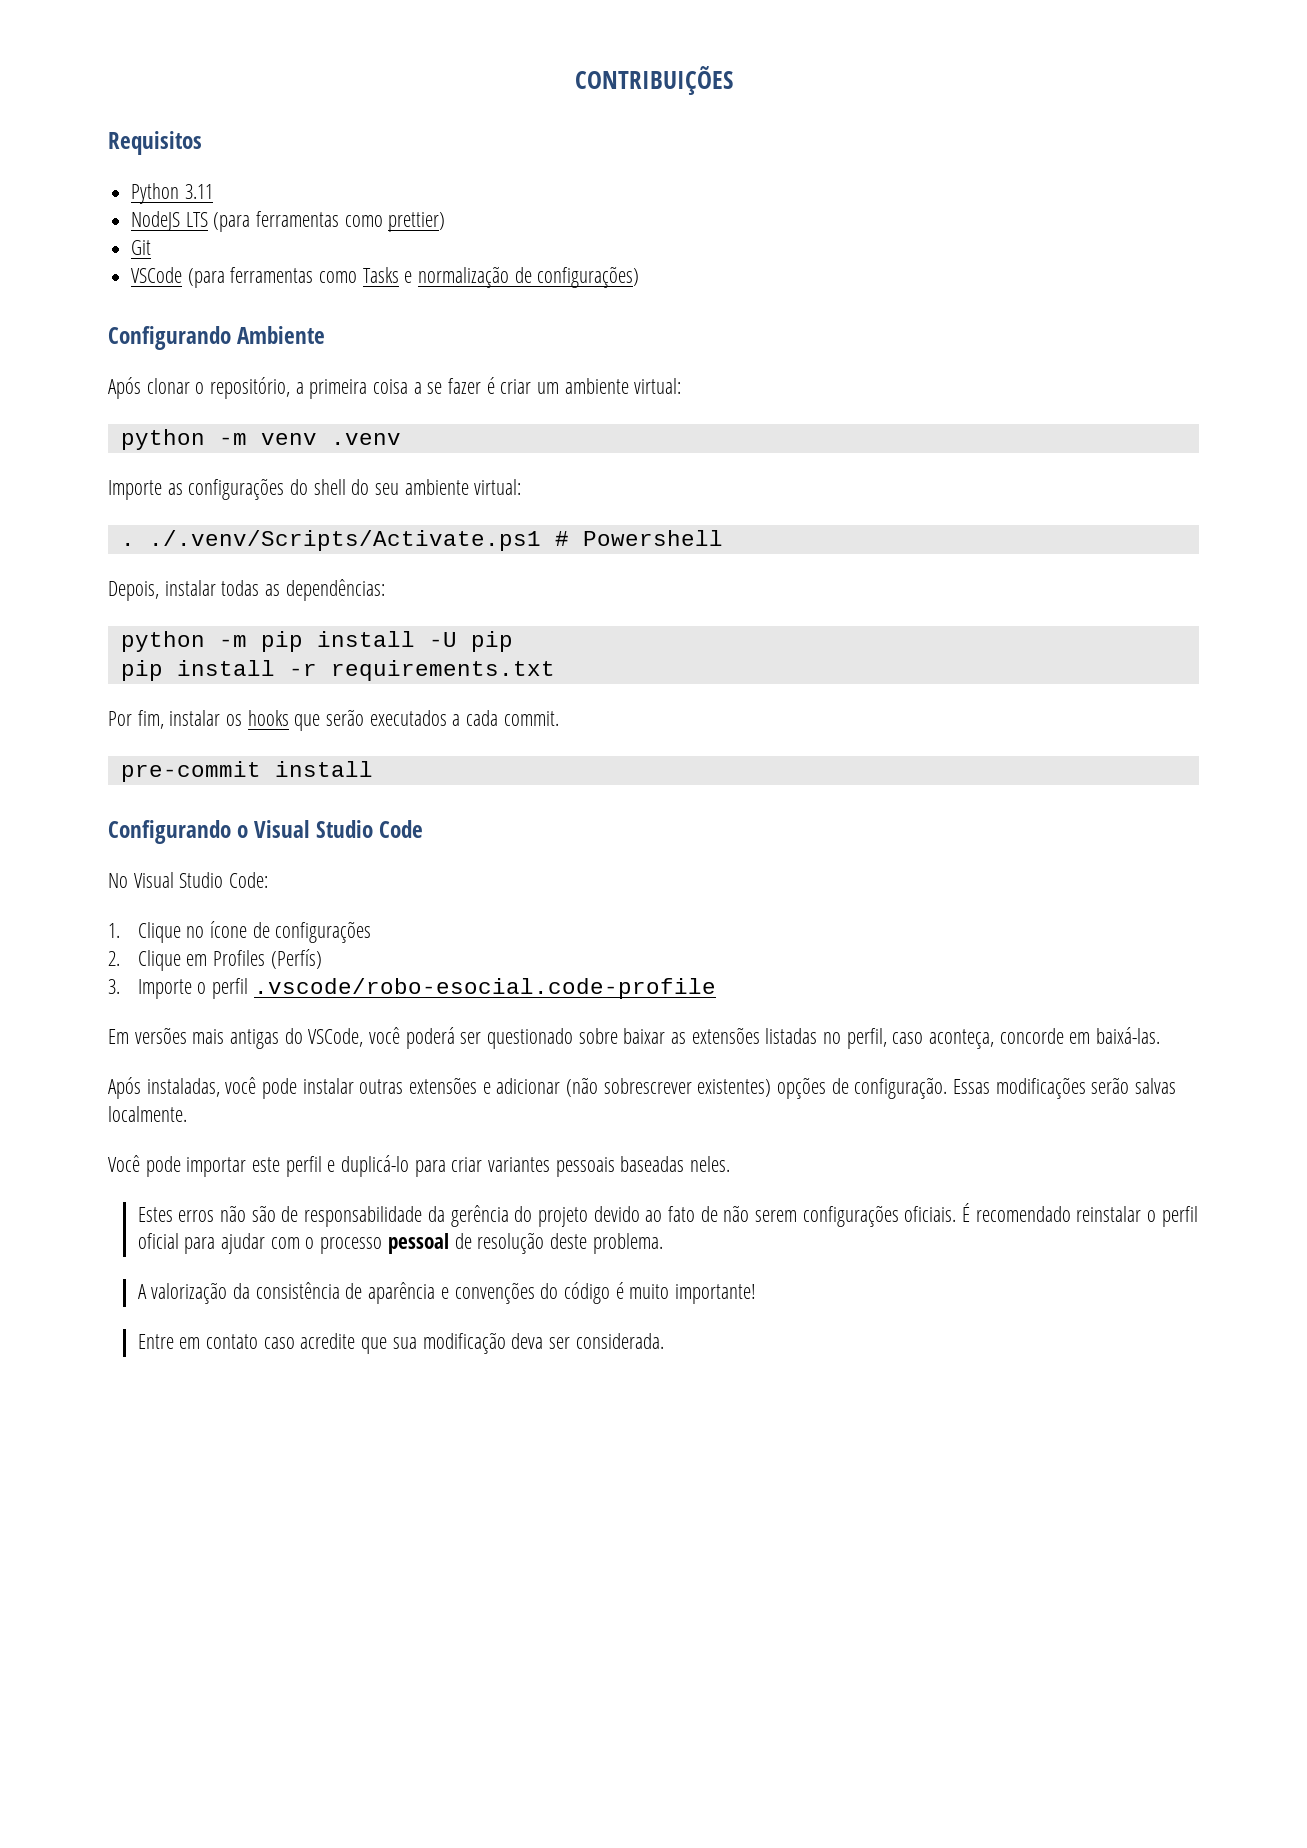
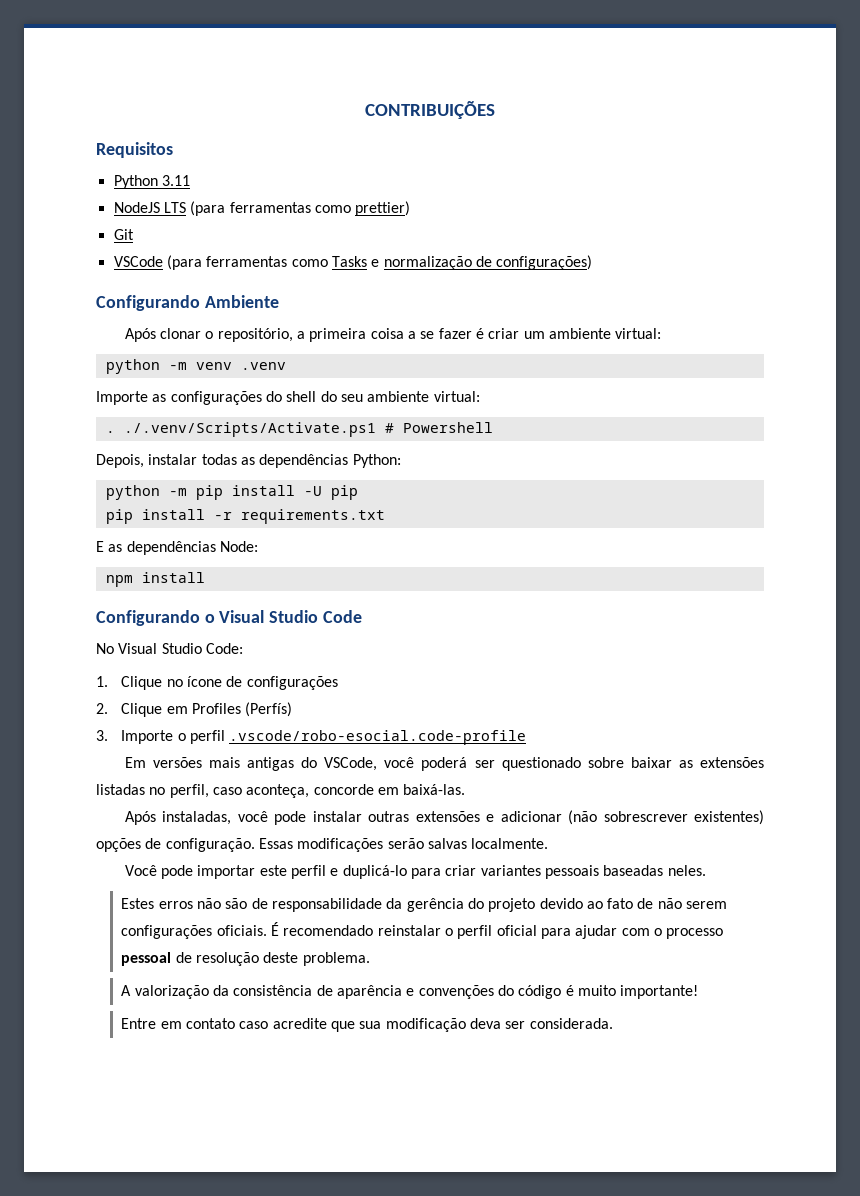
[285,579,385,601] dependências: -> [259,454,401,468] dependências Python:
[108,709,559,731] [120,761,261,782] Por fim, instalar os hooks que serão executados a cada commit. // pre-commit -> [96,541,258,555] [105,575,133,587] E as dependências Node: // npm

